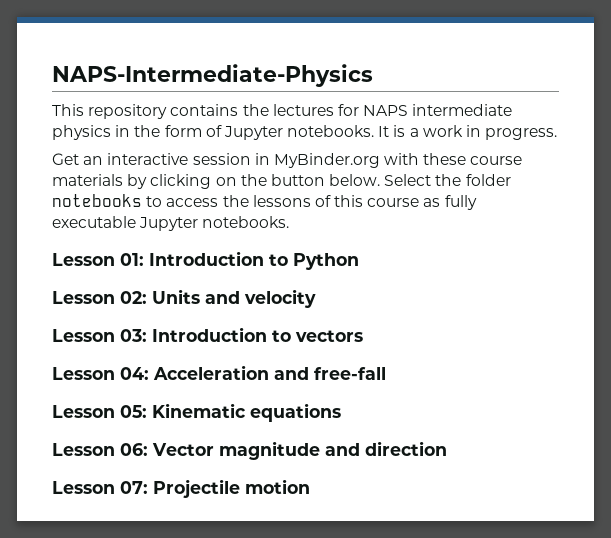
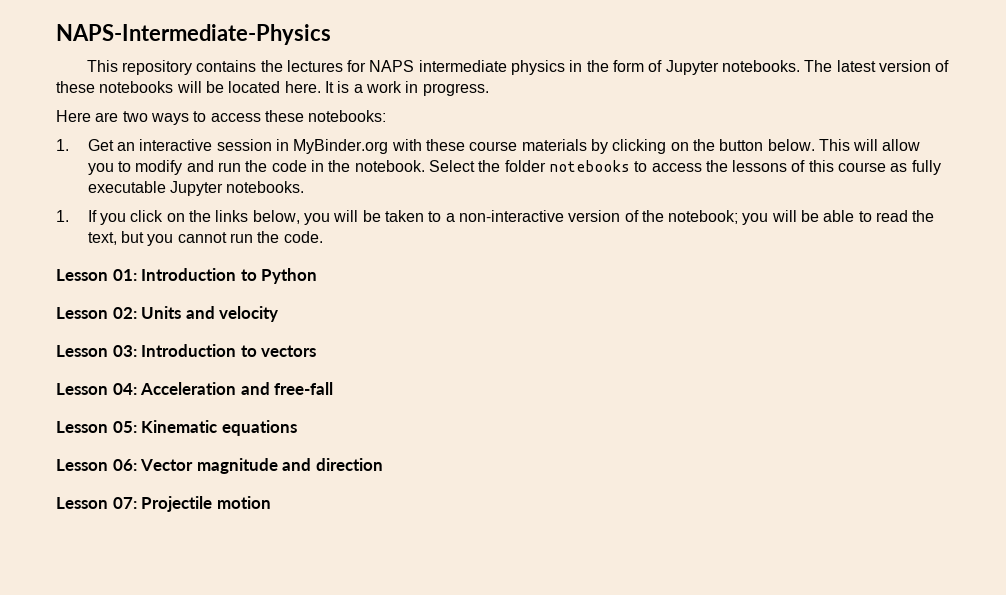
(375, 131) none -> [804,60,950,72] [56,81,321,93] The latest version of these notebooks will be located here.
(558, 134) none -> [56,110,387,125] [56,139,69,151] Here are two ways to access these notebooks: // 1.
(381, 180) none -> [818,139,921,151] [87,160,425,175] This will allow you to modify and run the code in the notebook.
(290, 222) none -> [56,210,935,225] [87,231,323,246] // 1. If you click on the links below, you will be taken to a non-interactive version of the notebook; you will be able to read the text, but you cannot run the code.

